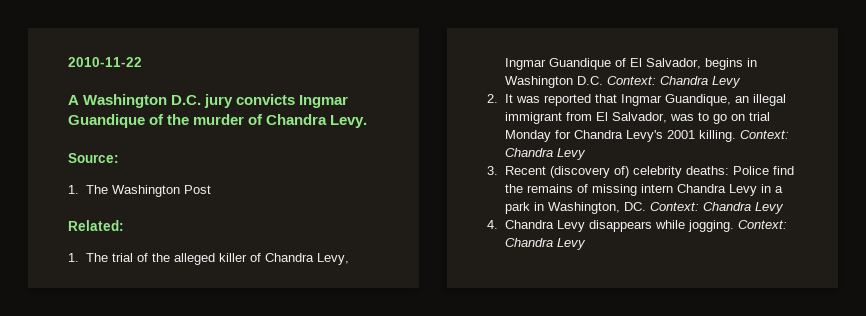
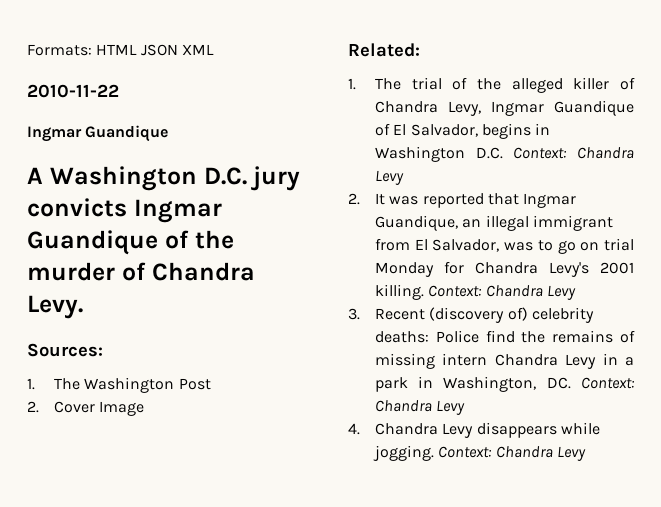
(68, 62) none -> [27,44,214,56] Formats: HTML JSON XML //
(142, 62) none -> [27,125,169,142] // Ingmar Guandique
[68,153,119,163] Source: -> [27,343,103,357] Sources:
(211, 189) none -> [27,401,145,416] // 2. Cover Image

